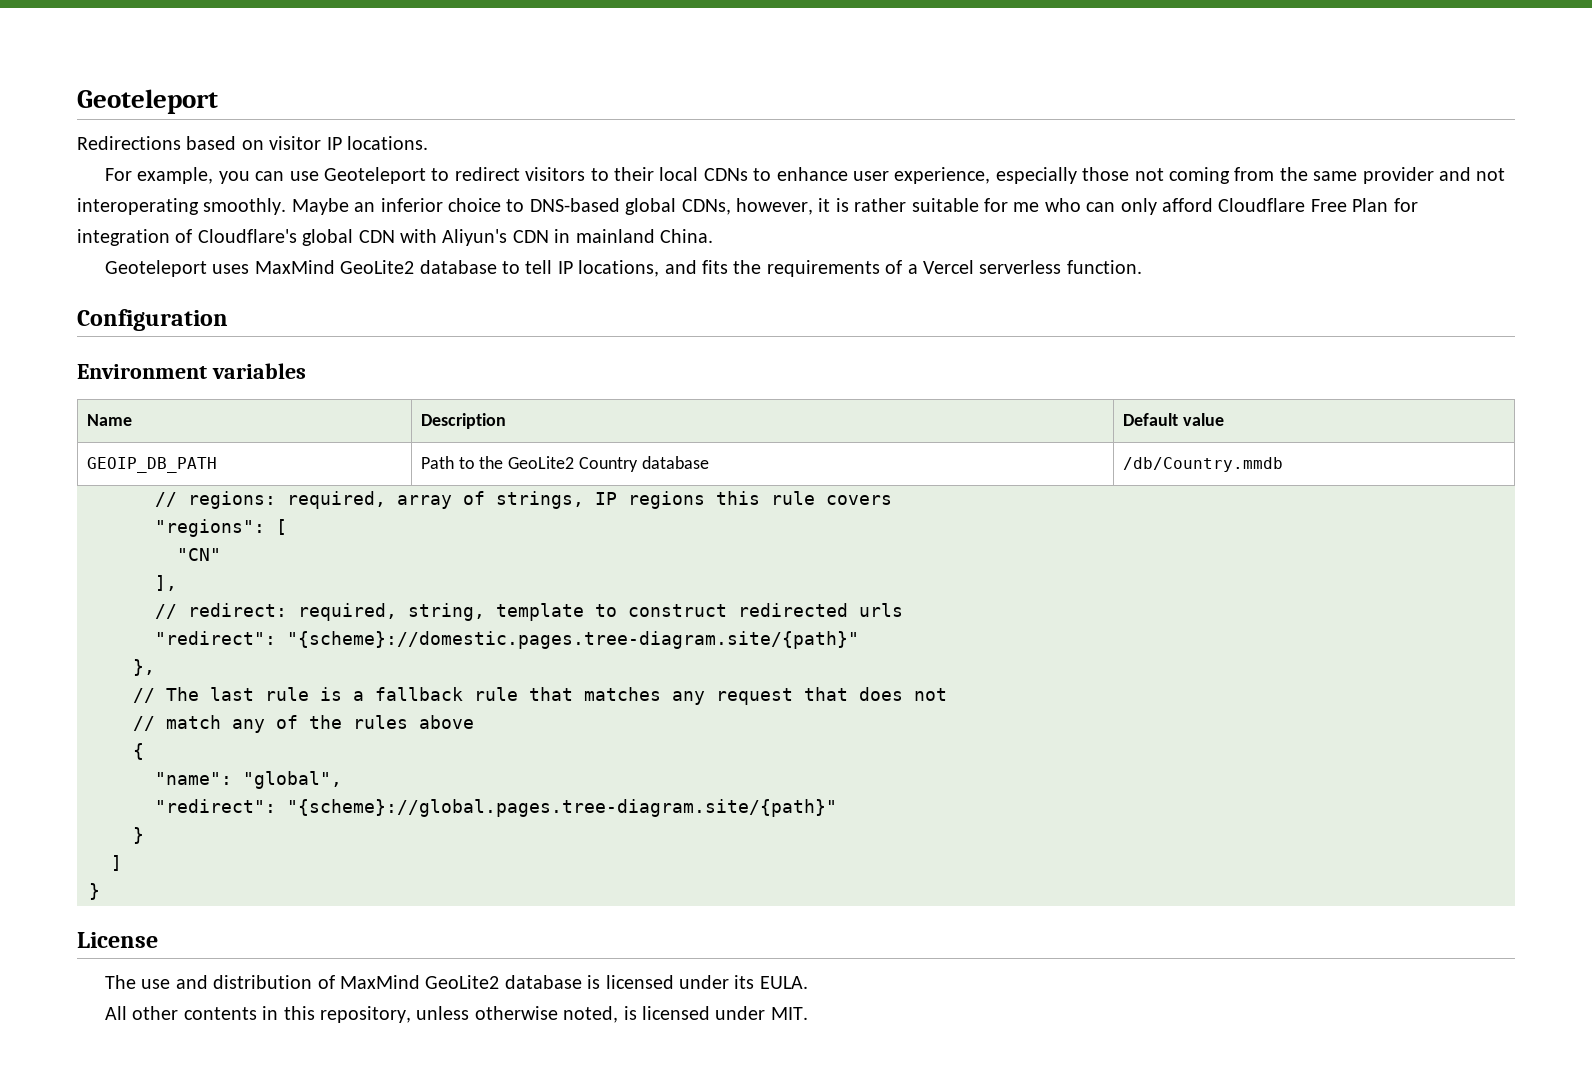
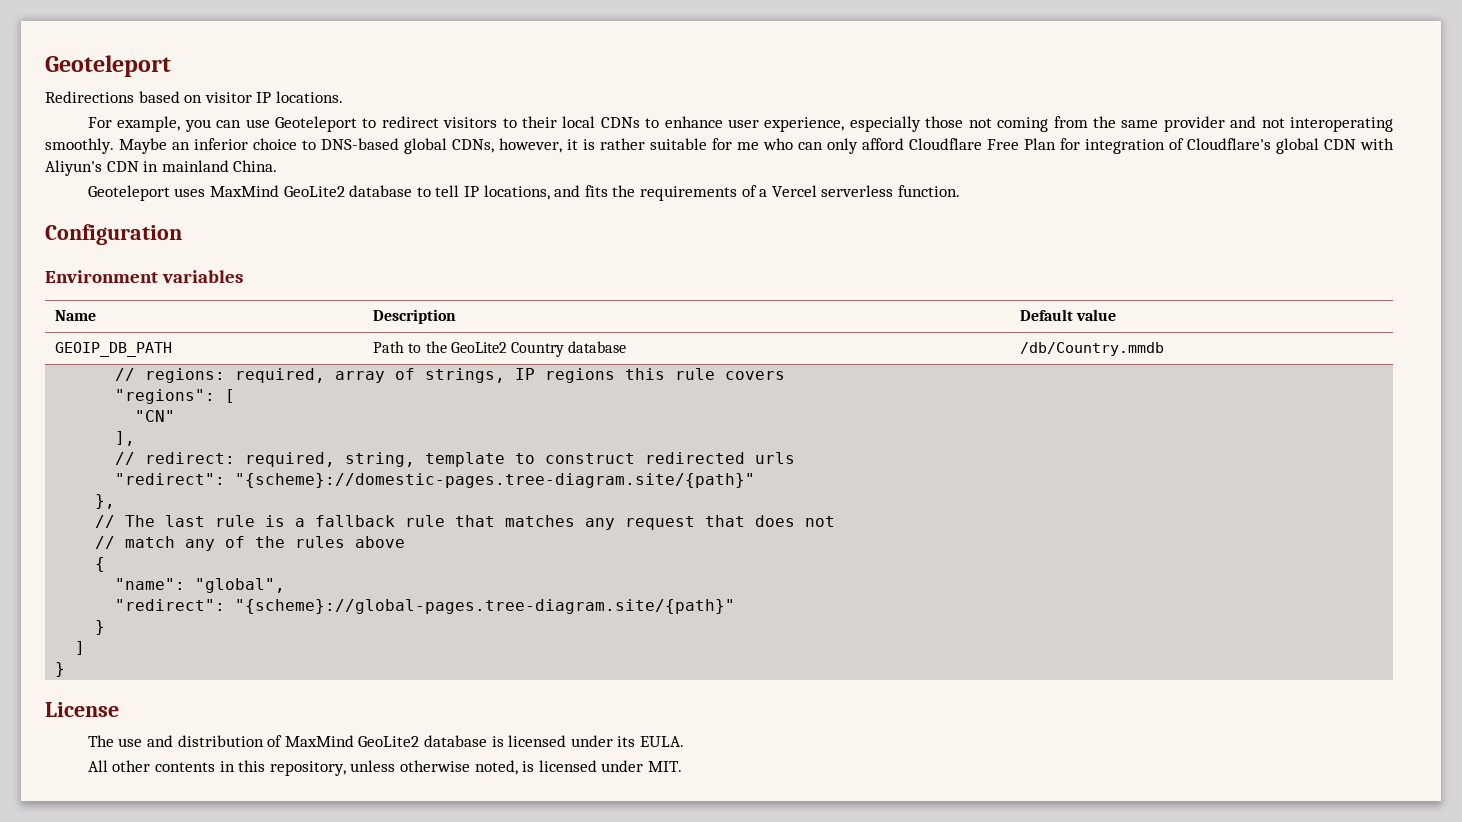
[287,631,859,649] "{scheme}://domestic.pages.tree-diagram.site/{path}" -> [235,473,756,488] "{scheme}://domestic-pages.tree-diagram.site/{path}"
[287,799,837,817] "{scheme}://global.pages.tree-diagram.site/{path}" -> [235,599,736,614] "{scheme}://global-pages.tree-diagram.site/{path}"

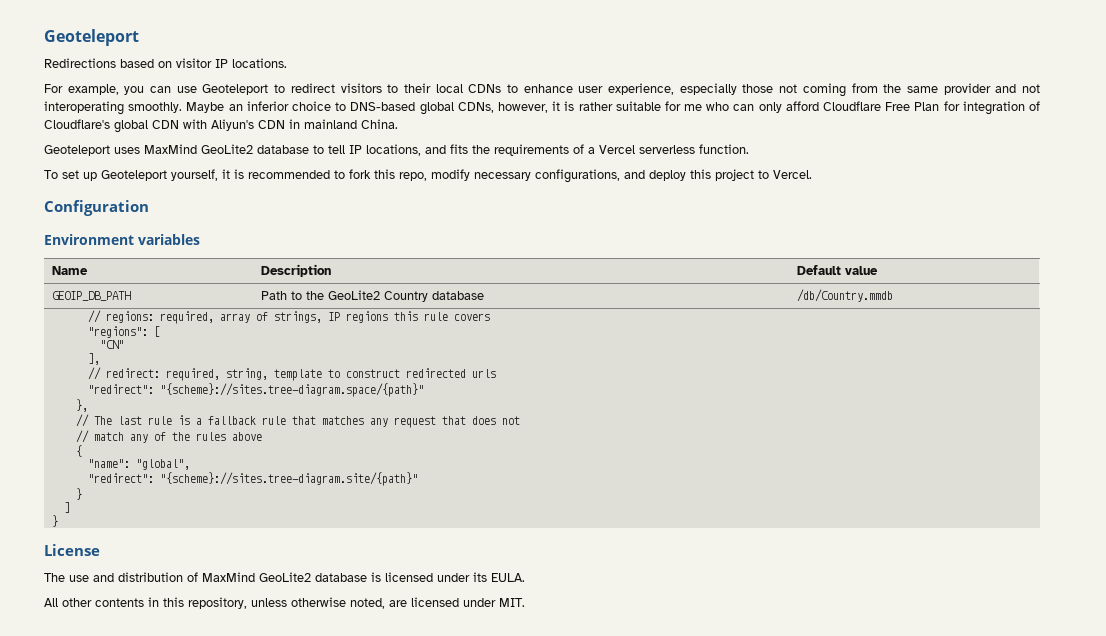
(960, 191) none -> [44,169,812,183] // To set up Geoteleport yourself, it is recommended to fork this repo, modify necessary configurations, and deploy this project to Vercel.
[235,473,756,488] "{scheme}://domestic-pages.tree-diagram.site/{path}" -> [159,383,424,397] "{scheme}://sites.tree-diagram.space/{path}"
[235,599,736,614] "{scheme}://global-pages.tree-diagram.site/{path}" -> [159,472,418,486] "{scheme}://sites.tree-diagram.site/{path}"
[522,761,535,772] is -> [389,600,407,607] are

